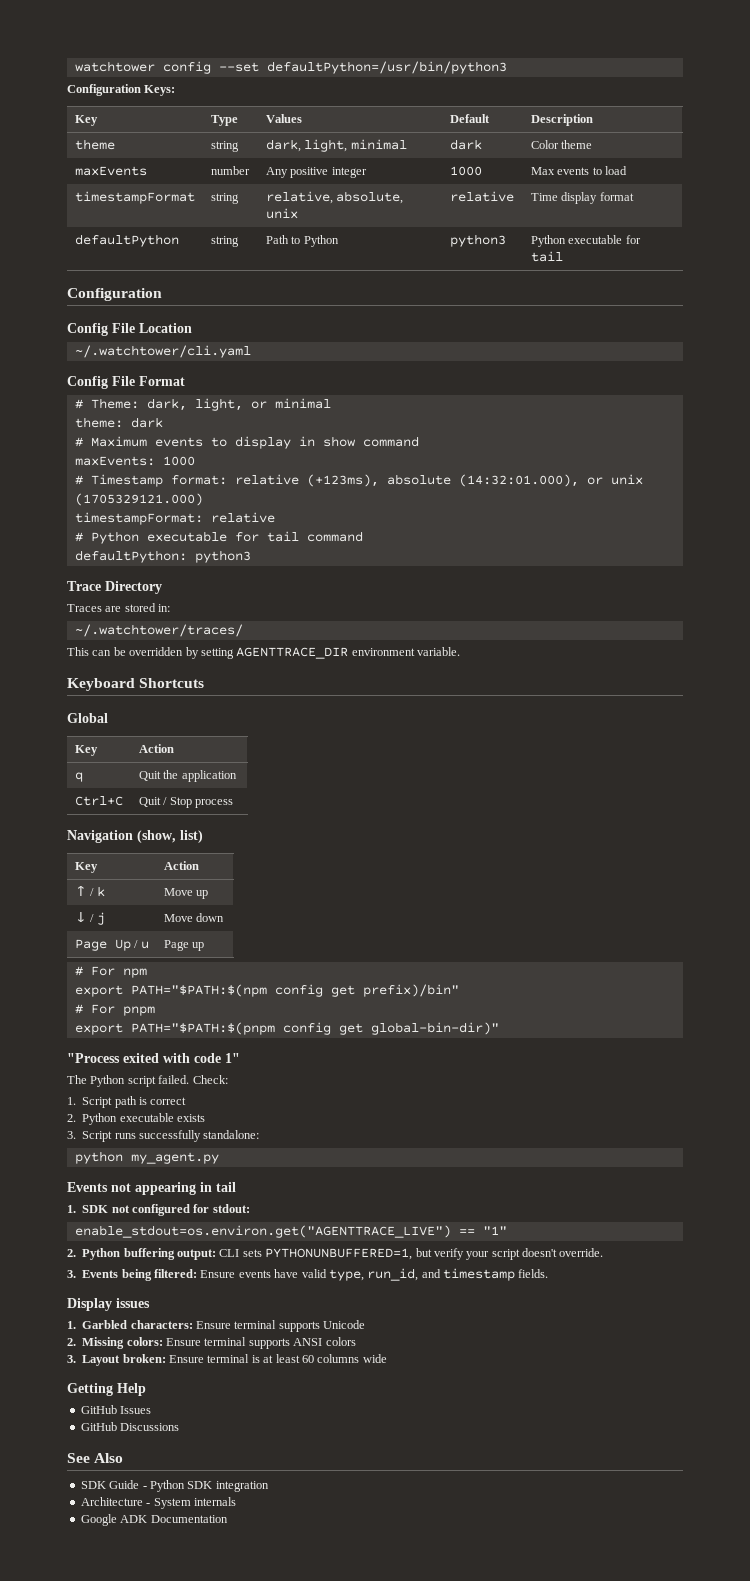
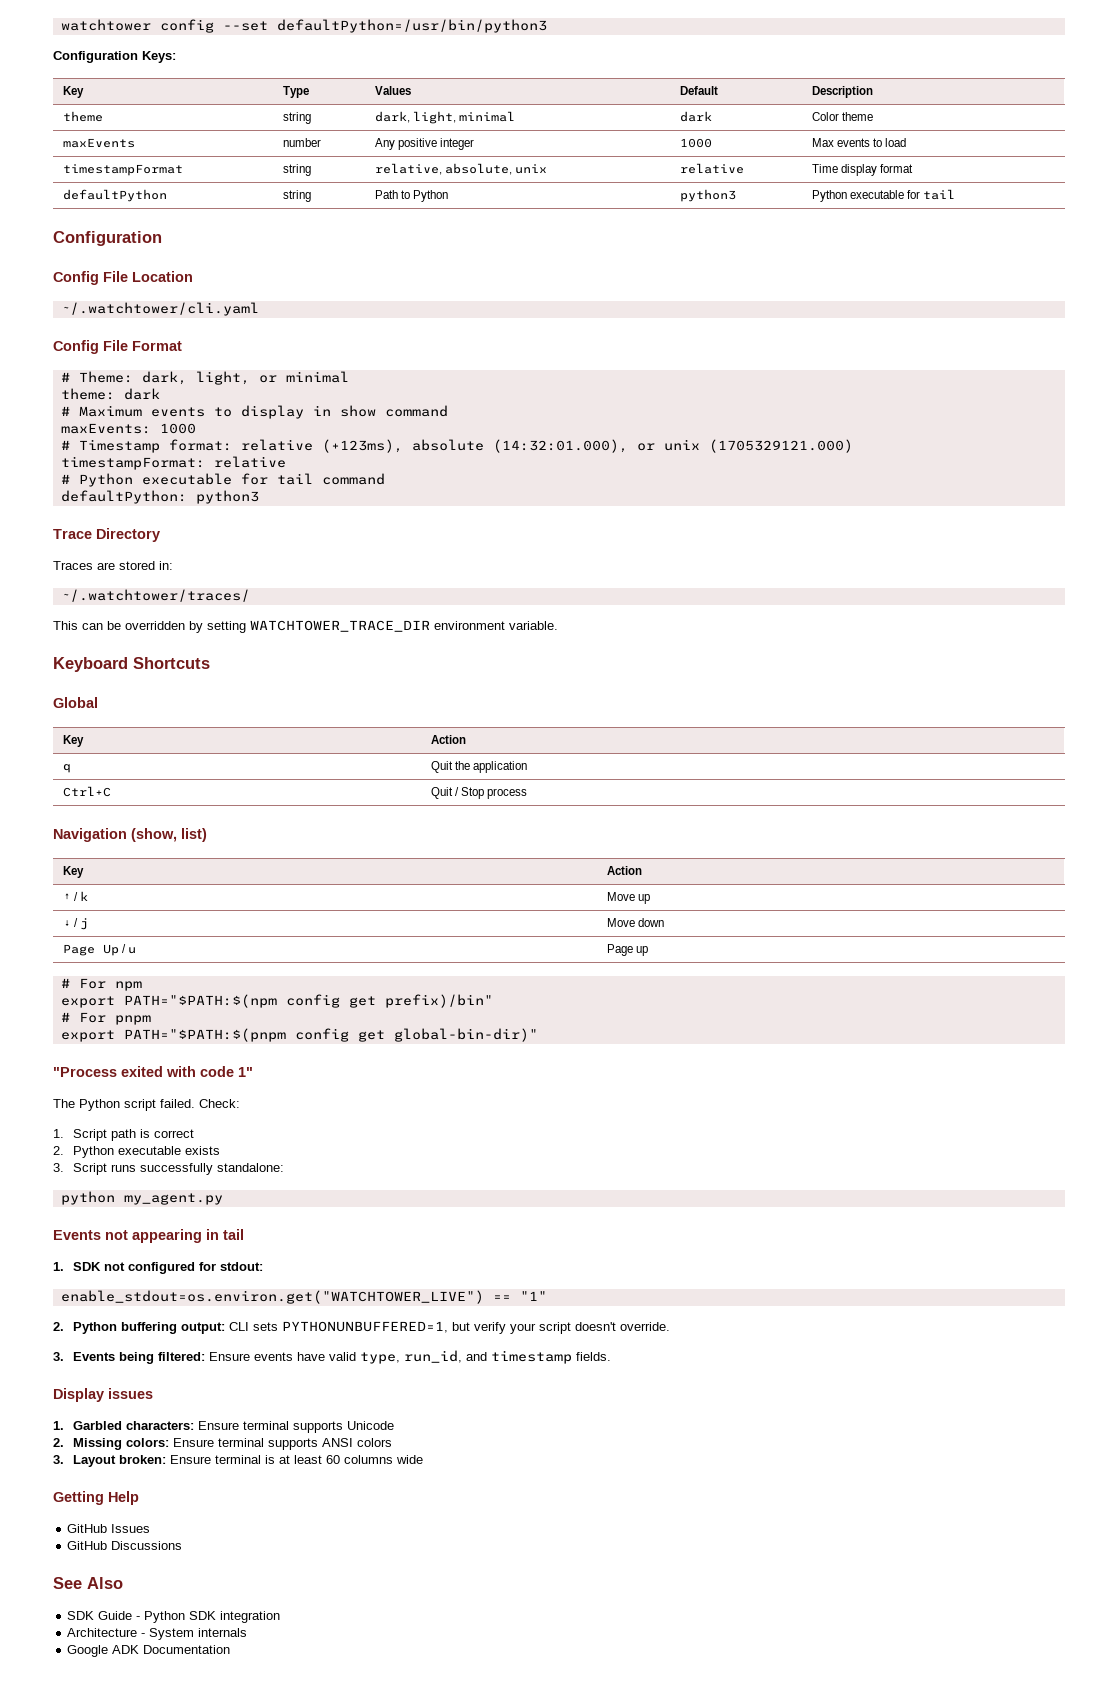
[236,647,349,659] AGENTTRACE_DIR -> [250,620,430,632] WATCHTOWER_TRACE_DIR
[74,1225,451,1238] enable_stdout=os.environ.get("AGENTTRACE_LIVE") -> [60,1290,484,1304] enable_stdout=os.environ.get("WATCHTOWER_LIVE")

